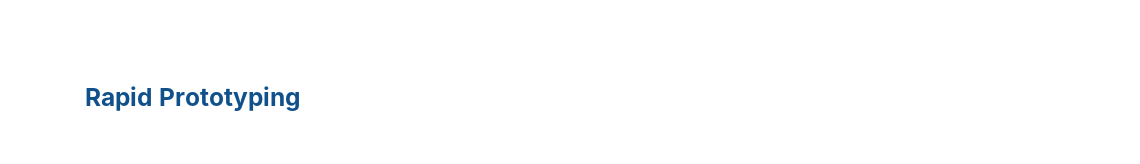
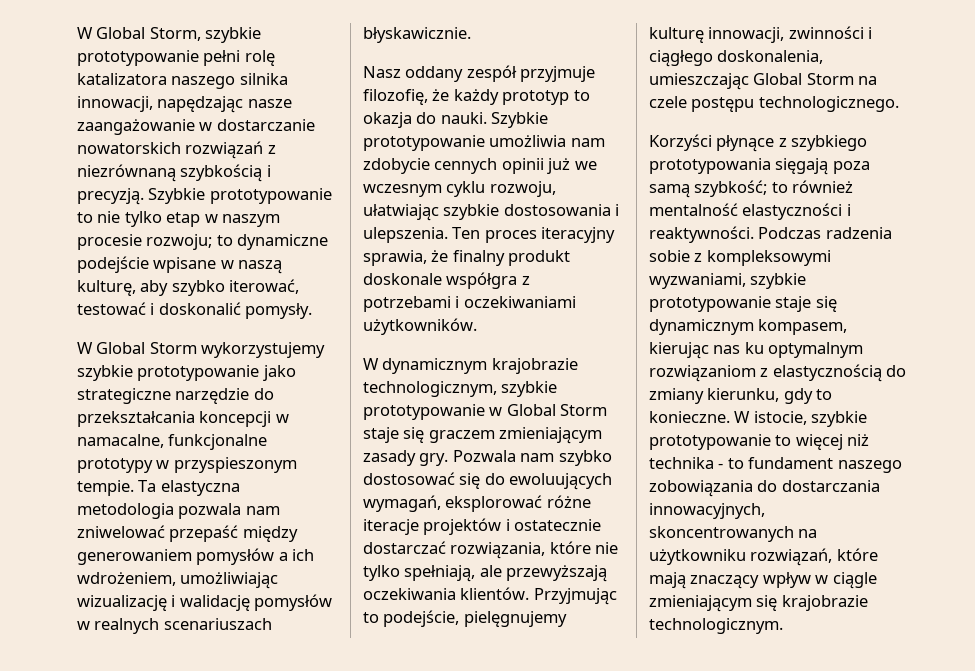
[85,86,300,111] Rapid Prototyping -> [77,27,262,43] [77,50,275,66] [77,73,288,89] [77,96,292,113] [77,119,315,135] [77,141,276,159] [77,164,271,182] [77,188,332,205] [77,211,281,227] [77,234,329,250] [77,256,283,274] [77,279,300,296] [77,302,313,319] [77,342,326,358] [77,365,296,381] [77,388,274,404] [77,411,289,427] [77,434,268,450] [77,457,297,473] [77,480,240,496] [77,503,280,519] [77,525,298,542] [77,548,315,565] [77,572,279,589] [77,594,333,611] [77,618,272,634] [363,27,471,43] [363,65,596,82] [363,89,590,105] [363,112,549,128] [363,135,605,151] [363,158,597,174] [363,181,556,197] [363,204,620,221] [363,227,616,243] [363,250,571,266] [363,272,530,289] [363,296,576,312] [363,318,477,335] [363,358,578,374] [363,381,558,397] [363,404,608,420] [363,427,603,444] [363,450,612,466] [363,472,613,490] [363,495,591,512] [363,518,602,535] [363,541,619,559] [363,565,608,582] [363,587,617,605] [363,610,567,627] [649,26,873,43] [649,50,824,67] [649,73,878,90] [649,96,899,112] [649,134,868,152] [649,158,870,175] [649,180,854,198] [649,203,851,220] [649,226,892,243] [649,250,831,266] [649,273,807,289] [649,296,837,312] [649,319,848,335] [649,342,864,359] [649,364,907,382] [649,388,833,404] [649,411,868,427] [649,434,870,450] [649,457,902,473] [649,480,880,497] [649,503,765,519] [649,526,818,542] [649,548,878,566] [649,572,877,589] [649,595,868,612] [649,618,783,634] W Global Storm, szybkie prototypowanie pełni rolę katalizatora naszego silnika innowacji, napędzając nasze zaangażowanie w dostarczanie nowatorskich rozwiązań z niezrównaną szybkością i precyzją. Szybkie prototypowanie to nie tylko etap w naszym procesie rozwoju; to dynamiczne podejście wpisane w naszą kulturę, aby szybko iterować, testować i doskonalić pomysły. // W Global Storm wykorzystujemy szybkie prototypowanie jako strategiczne narzędzie do przekształcania koncepcji w namacalne, funkcjonalne prototypy w przyspieszonym tempie. Ta elastyczna metodologia pozwala nam zniwelować przepaść między generowaniem pomysłów a ich wdrożeniem, umożliwiając wizualizację i walidację pomysłów w realnych scenariuszach błyskawicznie. // Nasz oddany zespół przyjmuje filozofię, że każdy prototyp to okazja do nauki. Szybkie prototypowanie umożliwia nam zdobycie cennych opinii już we wczesnym cyklu rozwoju, ułatwiając szybkie dostosowania i ulepszenia. Ten proces iteracyjny sprawia, że finalny produkt doskonale współgra z potrzebami i oczekiwaniami użytkowników. // W dynamicznym krajobrazie technologicznym, szybkie prototypowanie w Global Storm staje się graczem zmieniającym zasady gry. Pozwala nam szybko dostosować się do ewoluujących wymagań, eksplorować różne iteracje projektów i ostatecznie dostarczać rozwiązania, które nie tylko spełniają, ale przewyższają oczekiwania klientów. Przyjmując to podejście, pielęgnujemy kulturę innowacji, zwinności i ciągłego doskonalenia, umieszczając Global Storm na czele postępu technologicznego. // Korzyści płynące z szybkiego prototypowania sięgają poza samą szybkość; to również mentalność elastyczności i reaktywności. Podczas radzenia sobie z kompleksowymi wyzwaniami, szybkie prototypowanie staje się dynamicznym kompasem, kierując nas ku optymalnym rozwiązaniom z elastycznością do zmiany kierunku, gdy to konieczne. W istocie, szybkie prototypowanie to więcej niż technika - to fundament naszego zobowiązania do dostarczania innowacyjnych, skoncentrowanych na użytkowniku rozwiązań, które mają znaczący wpływ w ciągle zmieniającym się krajobrazie technologicznym.

